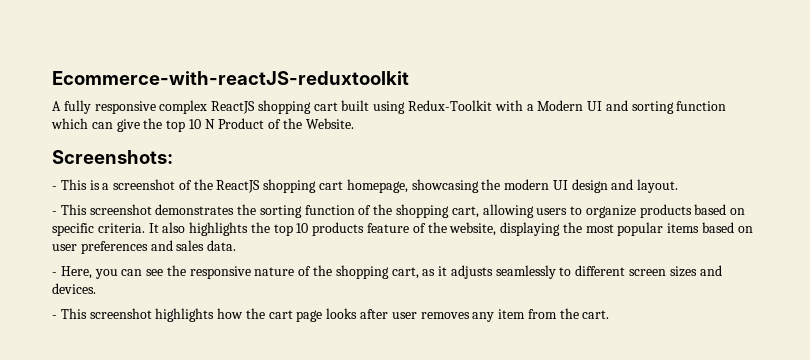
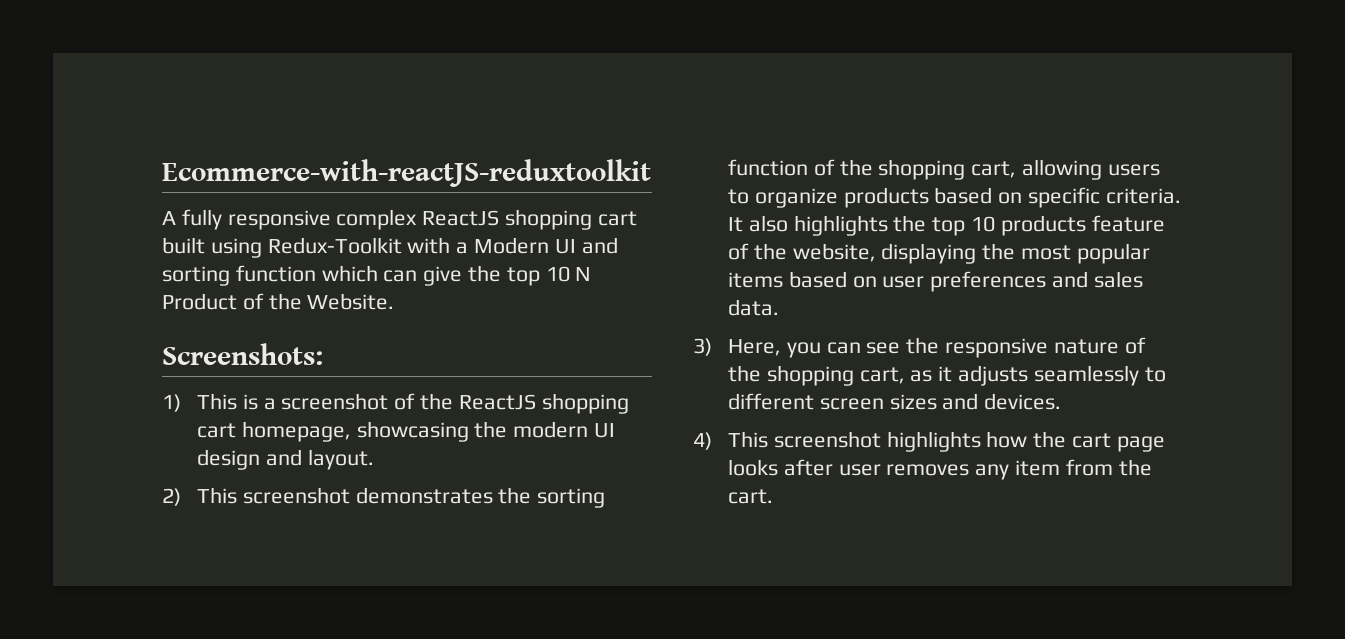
[52,186,57,190] - -> [162,394,181,412] 1)
[52,211,57,215] - -> [162,488,181,506] 2)
[52,272,57,276] - -> [693,338,712,356] 3)
[52,315,57,319] - -> [693,432,712,450] 4)

